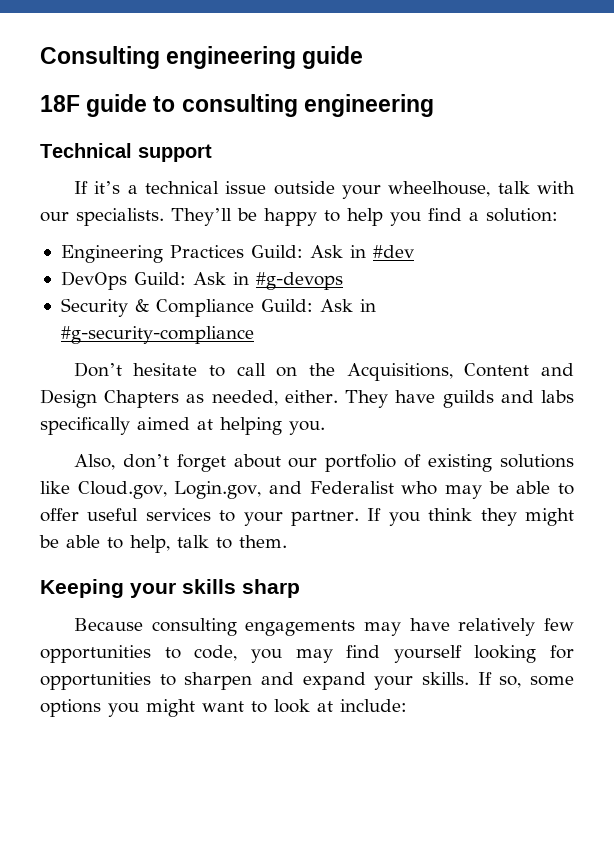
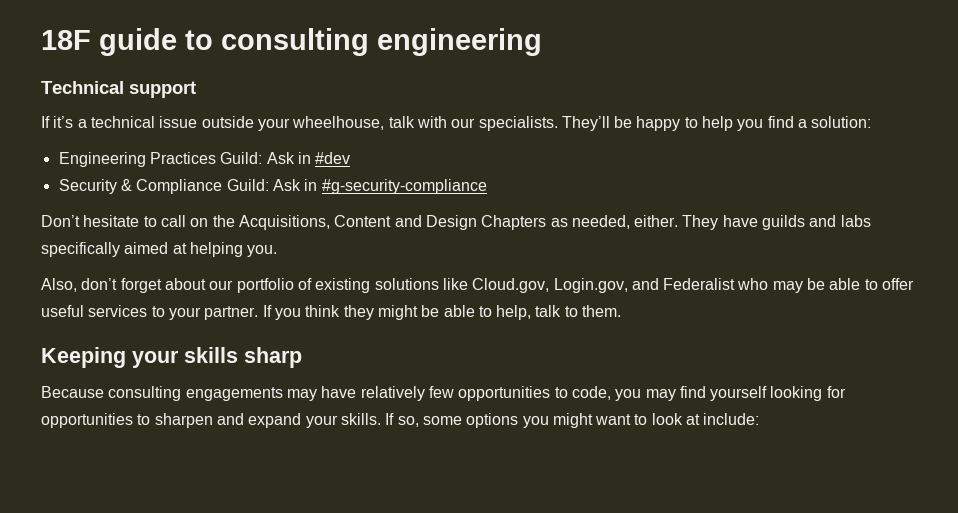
[40,46,364,69] Consulting engineering guide // -> (41, 40) none
[60,271,343,290] // DevOps Guild: Ask in #g-devops -> (351, 158) none

